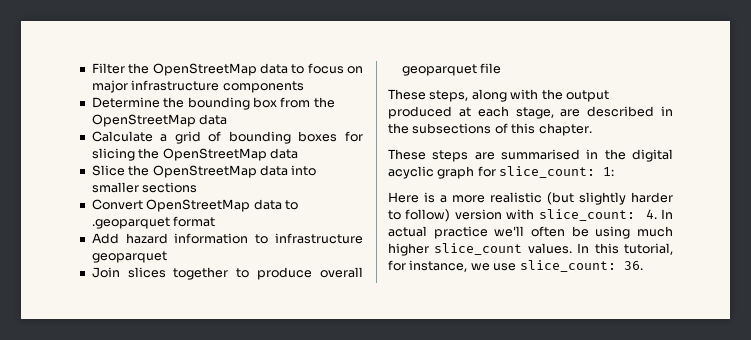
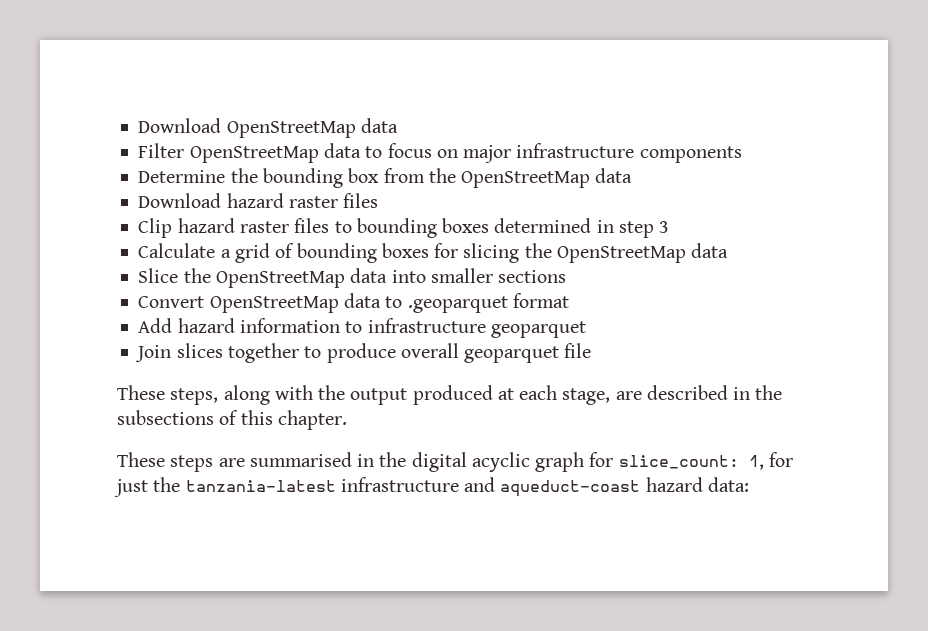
[91,63,150,74] Filter the -> [138,118,398,138] [138,143,185,158] Download OpenStreetMap data // Filter
(228, 119) none -> [138,193,379,208] [138,218,670,238] // Download hazard raster files // Clip hazard raster files to bounding boxes determined in step 3
[603,167,615,176] [388,192,673,205] [388,209,673,222] [388,226,673,239] [388,243,673,256] [388,260,643,272] 1: // Here is a more realistic (but slightly harder to follow) version with slice_count: 4. In actual practice we'll often be using much higher slice_count values. In this tutorial, for instance, we use slice_count: 36. -> [748,452,793,470] [114,477,749,497] 1, for just the tanzania-latest infrastructure and aqueduct-coast hazard data:

